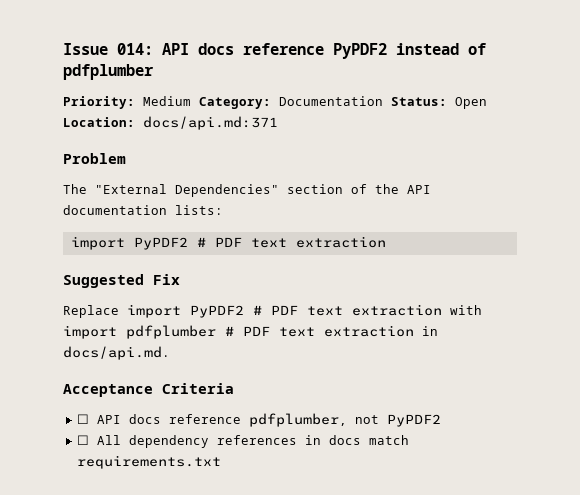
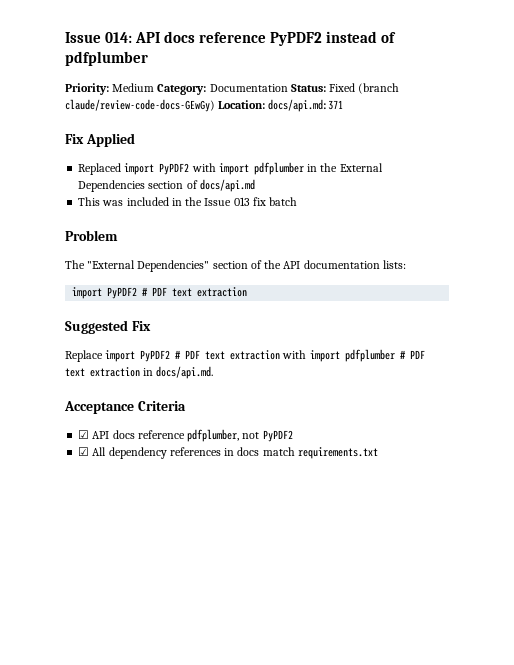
[455,97,487,109] Open -> [329,83,400,94] [65,99,215,112] Fixed (branch claude/review-code-docs-GEwGy)
(278, 123) none -> [65,133,135,147] [78,162,383,175] [78,179,255,192] [78,197,298,206] // Fix Applied // Replaced import PyPDF2 with import pdfplumber in the External Dependencies section of docs/api.md // This was included in the Issue 013 fix batch
[76,414,89,424] ☐ -> [78,430,90,439] ☑
[76,435,89,445] ☐ -> [78,447,90,456] ☑

